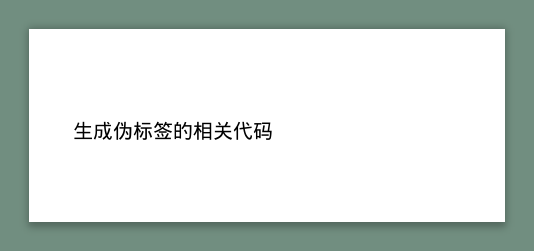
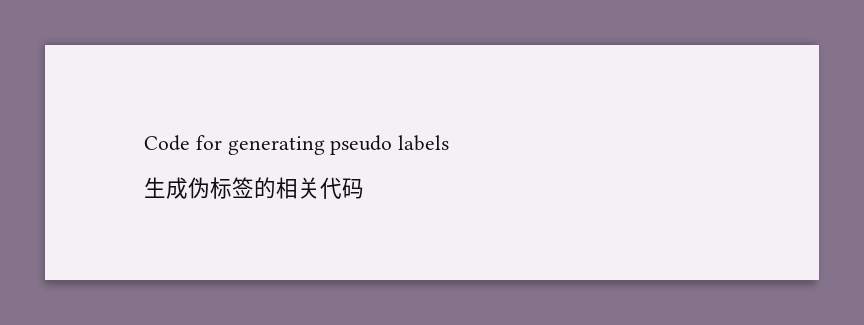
(73, 130) none -> [144,135,450,155] Code for generating pseudo labels //

